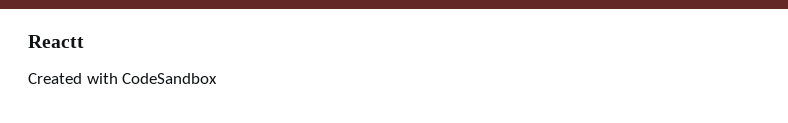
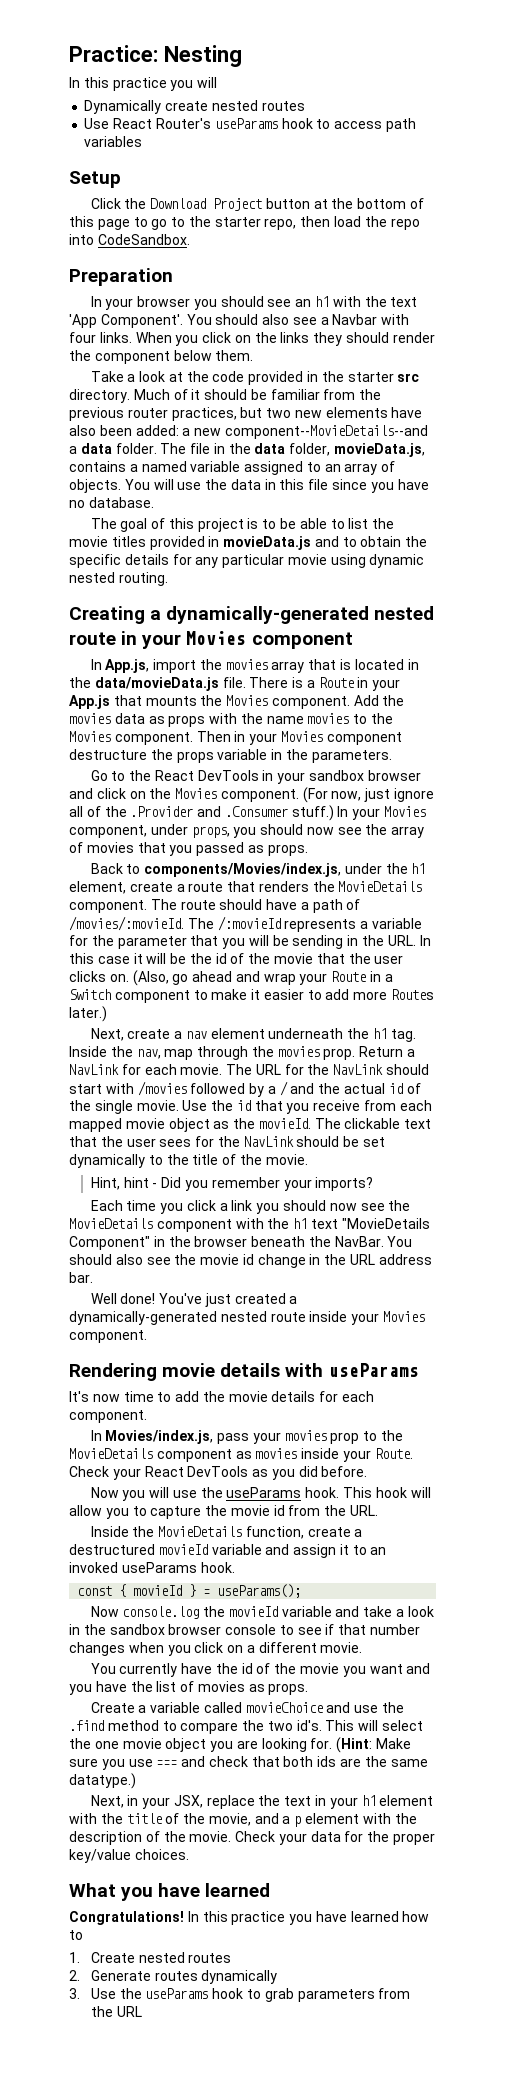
[28,35,84,48] [28,73,218,84] Reactt // Created with CodeSandbox -> [69,45,242,67] [69,77,218,91] [84,100,305,114] [84,118,416,132] [84,136,143,147] [69,171,121,188] [90,198,425,211] [69,216,420,230] [69,234,190,245] [69,268,173,286] [90,296,418,310] [69,314,410,328] [69,332,435,346] [69,350,254,364] [90,371,420,385] [69,389,382,403] [69,407,423,421] [69,425,428,439] [69,443,426,457] [69,461,396,475] [69,479,429,493] [69,497,154,508] [90,518,395,532] [69,536,428,550] [69,554,425,568] [69,572,168,586] [69,606,435,624] [69,631,353,649] [90,659,419,673] [69,677,401,691] [69,695,405,709] [69,713,394,727] [69,731,402,745] [69,749,392,763] [90,770,421,784] [69,787,435,803] [69,805,427,821] [69,824,425,838] [69,842,308,856] [90,863,426,877] [69,881,423,894] [69,899,361,913] [69,916,422,932] [69,935,431,949] [69,953,404,964] [69,970,393,986] [69,989,435,1003] [69,1006,107,1022] [90,1028,416,1042] [69,1046,416,1060] [69,1064,430,1075] [69,1081,421,1097] [69,1100,432,1114] [69,1118,432,1132] [69,1136,386,1147] [69,1154,308,1168] [90,1177,374,1191] [90,1200,411,1214] [69,1218,430,1232] [69,1236,413,1250] [69,1254,432,1268] [69,1272,93,1283] [90,1293,298,1307] [69,1311,425,1325] [69,1330,147,1343] [69,1363,419,1381] [69,1391,375,1402] [69,1410,147,1423] [90,1430,404,1444] [69,1448,413,1462] [69,1466,368,1480] [90,1487,431,1501] [69,1505,379,1519] [90,1526,363,1539] [69,1544,387,1558] [69,1562,235,1573] [77,1584,302,1598] [90,1606,434,1619] [69,1624,421,1635] [69,1642,363,1656] [90,1663,431,1677] [69,1681,309,1695] [90,1702,405,1713] [69,1720,424,1734] [69,1737,412,1753] [69,1756,428,1770] [69,1773,136,1789] [90,1795,434,1809] [69,1813,417,1827] [69,1831,436,1845] [69,1849,189,1863] [69,1883,271,1901] [69,1911,430,1925] [69,1930,83,1940] [69,1952,232,1963] [69,1970,278,1984] [69,1988,411,2002] [90,2006,142,2017] Practice: Nesting // In this practice you will // Dynamically create nested routes // Use React Router's useParams hook to access path variables // Setup // Click the Download Project button at the bottom of this page to go to the starter repo, then load the repo into CodeSandbox. // Preparation // In your browser you should see an h1 with the text 'App Component'. You should also see a Navbar with four links. When you click on the links they should render the component below them. // Take a look at the code provided in the starter src directory. Much of it should be familiar from the previous router practices, but two new elements have also been added: a new component--MovieDetails--and a data folder. The file in the data folder, movieData.js, contains a named variable assigned to an array of objects. You will use the data in this file since you have no database. // The goal of this project is to be able to list the movie titles provided in movieData.js and to obtain the specific details for any particular movie using dynamic nested routing. // Creating a dynamically-generated nested route in your Movies component // In App.js, import the movies array that is located in the data/movieData.js file. There is a Route in your App.js that mounts the Movies component. Add the movies data as props with the name movies to the Movies component. Then in your Movies component destructure the props variable in the parameters. // Go to the React DevTools in your sandbox browser and click on the Movies component. (For now, just ignore all of the .Provider and .Consumer stuff.) In your Movies component, under props, you should now see the array of movies that you passed as props. // Back to components/Movies/index.js, under the h1 element, create a route that renders the MovieDetails component. The route should have a path of /movies/:movieId. The /:movieId represents a variable for the parameter that you will be sending in the URL. In this case it will be the id of the movie that the user clicks on. (Also, go ahead and wrap your Route in a Switch component to make it easier to add more Routes later.) // Next, create a nav element underneath the h1 tag. Inside the nav, map through the movies prop. Return a NavLink for each movie. The URL for the NavLink should start with /movies followed by a / and the actual id of the single movie. Use the id that you receive from each mapped movie object as the movieId. The clickable text that the user sees for the NavLink should be set dynamically to the title of the movie. // Hint, hint - Did you remember your imports? // Each time you click a link you should now see the MovieDetails component with the h1 text "MovieDetails Component" in the browser beneath the NavBar. You should also see the movie id change in the URL address bar. // Well done! You've just created a dynamically-generated nested route inside your Movies component. // Rendering movie details with useParams // It's now time to add the movie details for each component. // In Movies/index.js, pass your movies prop to the MovieDetails component as movies inside your Route. Check your React DevTools as you did before. // Now you will use the useParams hook. This hook will allow you to capture the movie id from the URL. // Inside the MovieDetails function, create a destructured movieId variable and assign it to an invoked useParams hook. // const { movieId } = useParams(); // Now console.log the movieId variable and take a look in the sandbox browser console to see if that number changes when you click on a different movie. // You currently have the id of the movie you want and you have the list of movies as props. // Create a variable called movieChoice and use the .find method to compare the two id's. This will select the one movie object you are looking for. (Hint: Make sure you use === and check that both ids are the same datatype.) // Next, in your JSX, replace the text in your h1 element with the title of the movie, and a p element with the description of the movie. Check your data for the proper key/value choices. // What you have learned // Congratulations! In this practice you have learned how to // 1. Create nested routes // 2. Generate routes dynamically // 3. Use the useParams hook to grab parameters from the URL

